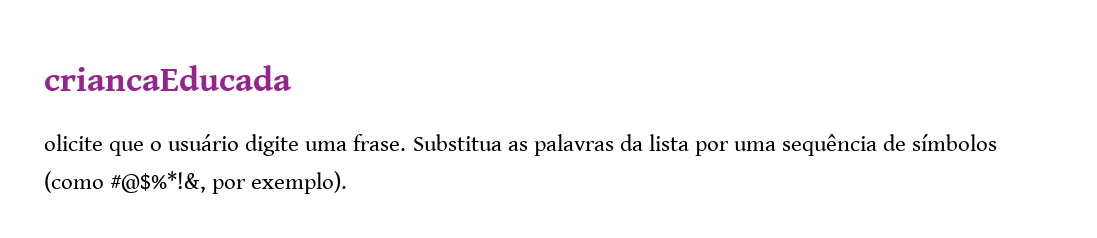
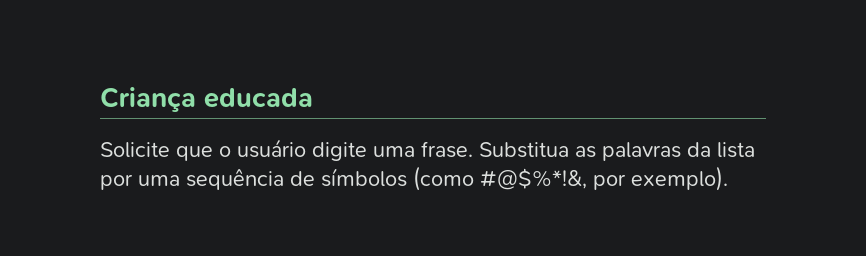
[44,65,291,91] [44,134,103,151] criancaEducada // olicite -> [100,87,313,112] [100,142,170,158] Criança educada // Solicite

